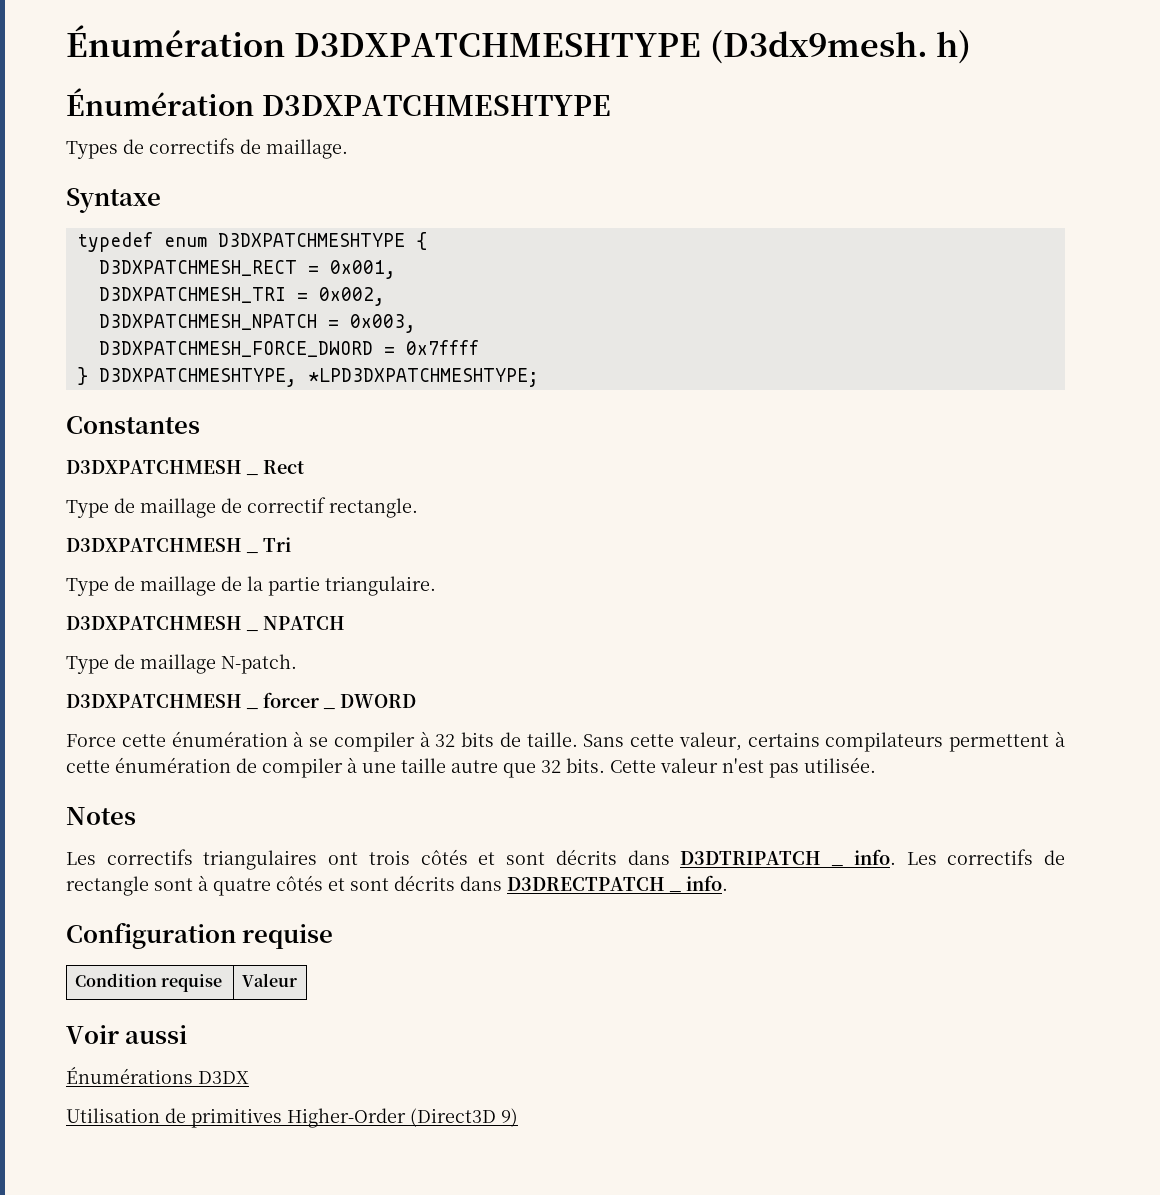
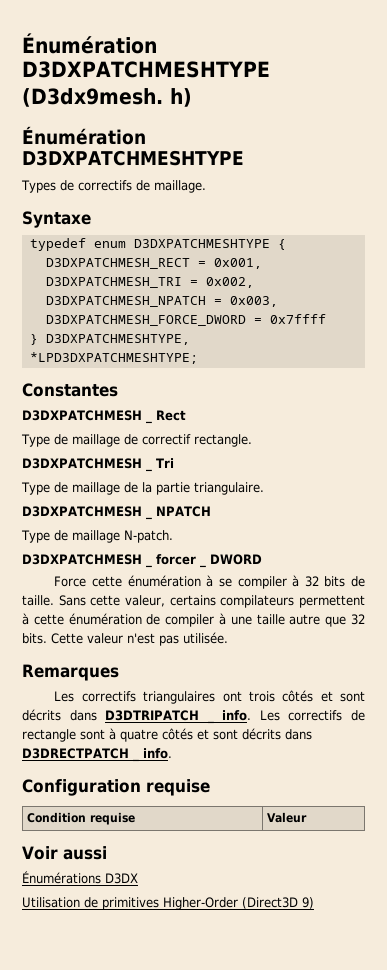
[66,807,136,825] Notes -> [22,664,119,681] Remarques

